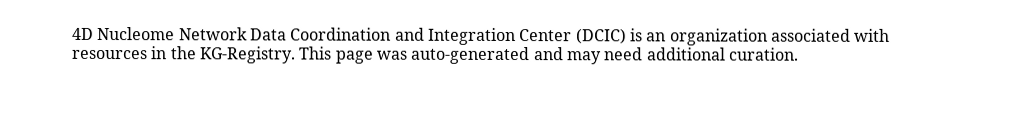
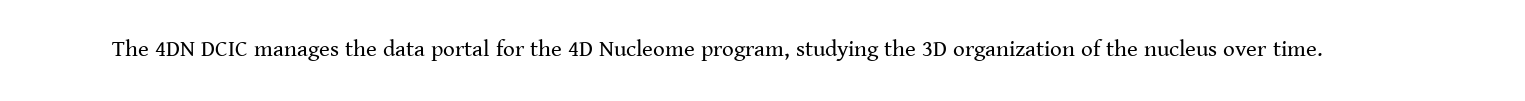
[72,26,891,46] [72,46,799,65] 4D Nucleome Network Data Coordination and Integration Center (DCIC) is an organization associated with resources in the KG-Registry. This page was auto-generated and may need additional curation. -> [112,39,1323,61] The 4DN DCIC manages the data portal for the 4D Nucleome program, studying the 3D organization of the nucleus over time.

